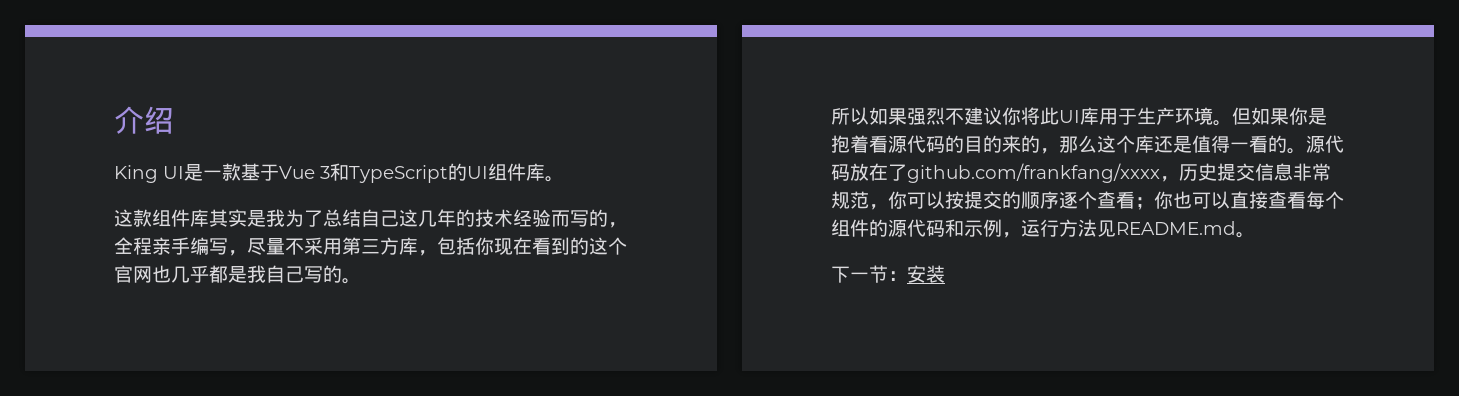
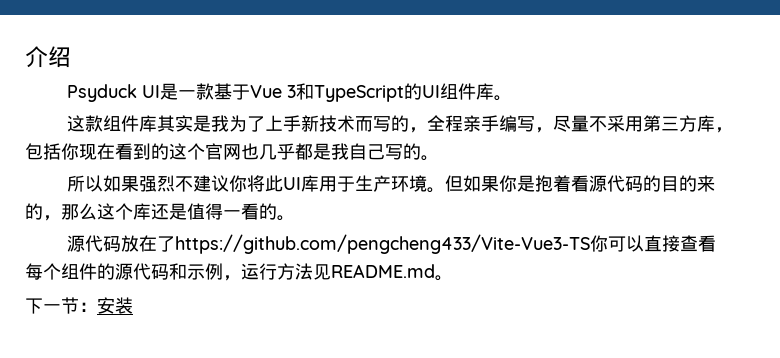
[114,165,158,183] King -> [67,84,138,102] Psyduck
[323,209,551,227] 总结自己这几年的技术经验 -> [265,115,356,132] 上手新技术
(1306, 151) none -> (295, 218) //
[907,163,1331,183] [831,191,1192,210] github.com/frankfang/xxxx，历史提交信息非常规范，你可以按提交的顺序逐个查看；你也 -> [175,234,609,254] https://github.com/pengcheng433/Vite-Vue3-TS你

